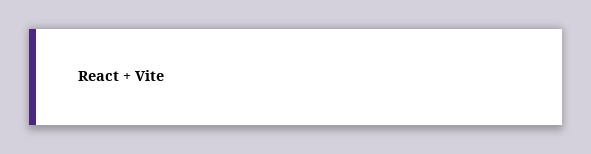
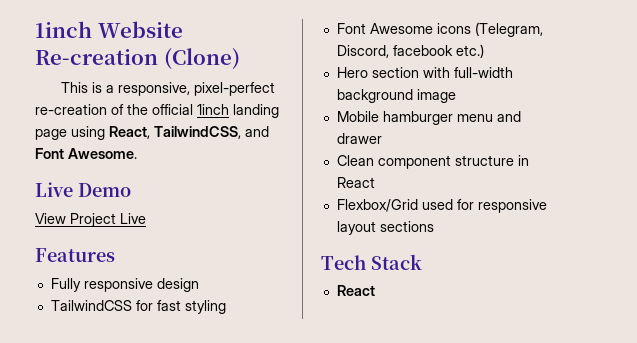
[78,70,164,81] React + Vite -> [35,21,183,38] [35,48,240,70] [60,82,275,96] [35,104,279,118] [35,126,269,140] [35,148,137,159] [35,182,131,197] [35,213,146,227] [35,248,115,262] [50,278,199,292] [50,300,226,314] [336,22,543,37] [336,44,484,58] [336,67,513,78] [336,89,456,103] [336,111,521,125] [336,133,382,144] [336,155,529,169] [336,177,375,188] [336,199,547,213] [336,221,434,235] [321,254,422,270] [336,285,375,296] 1inch Website Re-creation (Clone) // This is a responsive, pixel-perfect re-creation of the official 1inch landing page using React, TailwindCSS, and Font Awesome. // Live Demo // View Project Live // Features // Fully responsive design // TailwindCSS for fast styling // Font Awesome icons (Telegram, Discord, facebook etc.) // Hero section with full-width background image // Mobile hamburger menu and drawer // Clean component structure in React // Flexbox/Grid used for responsive layout sections // Tech Stack // React

